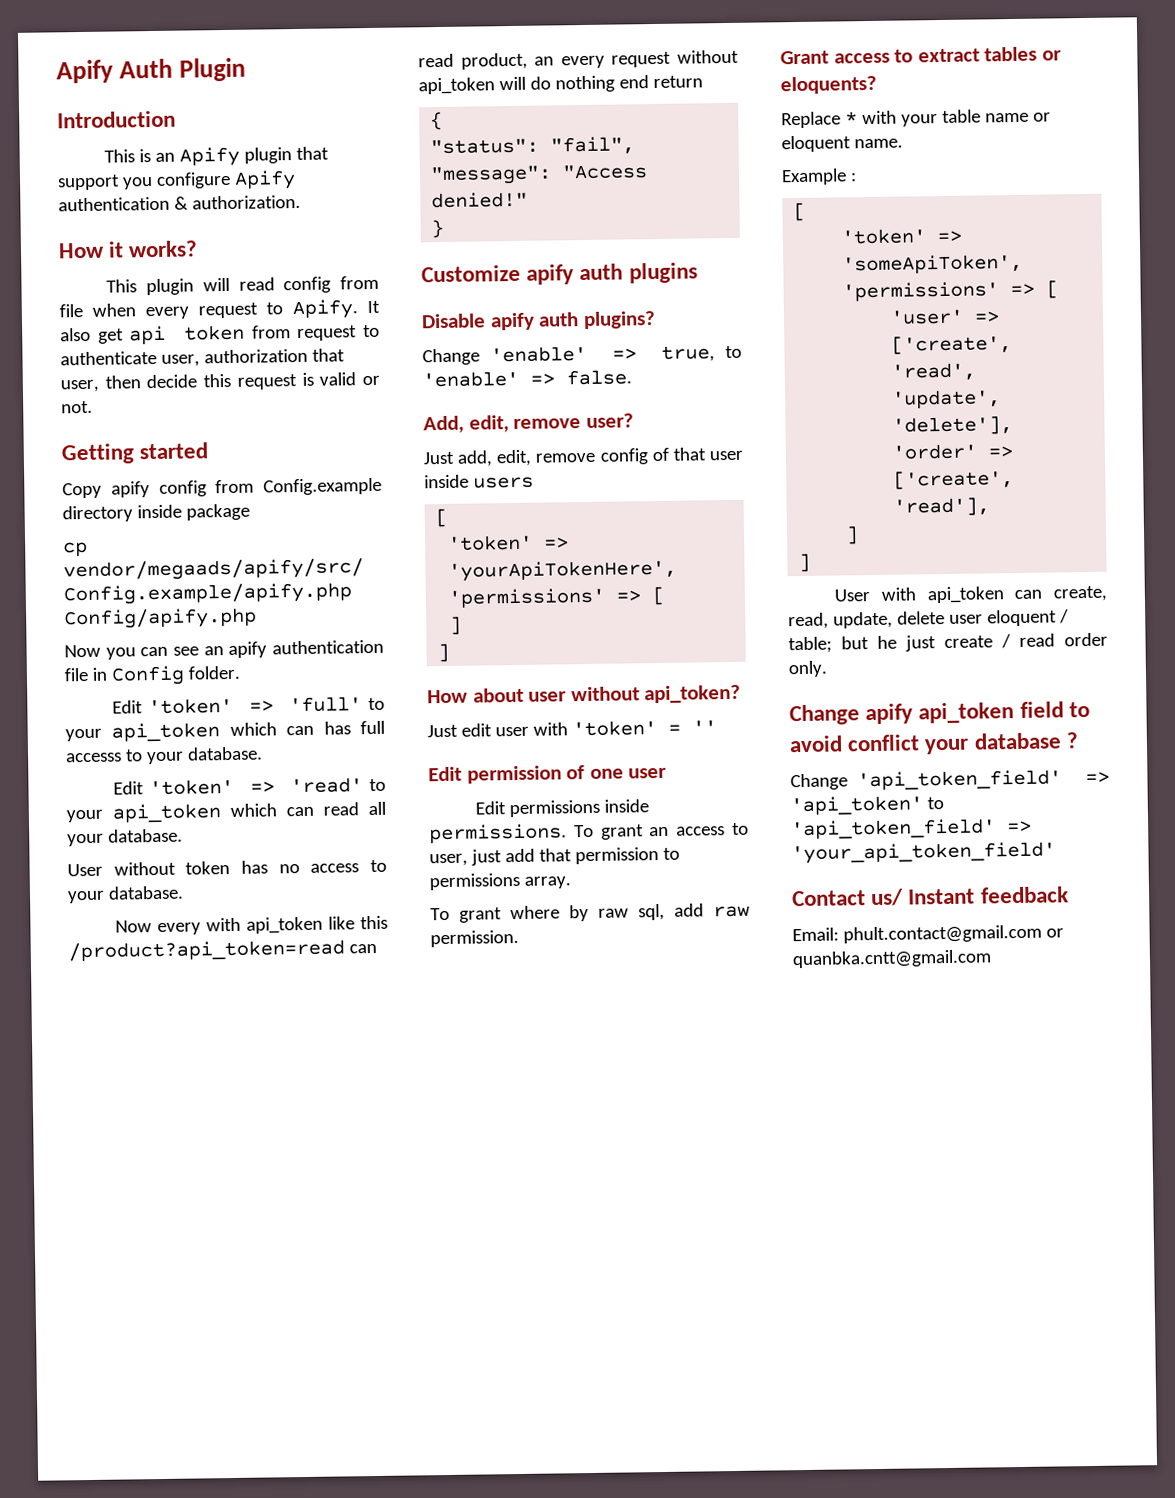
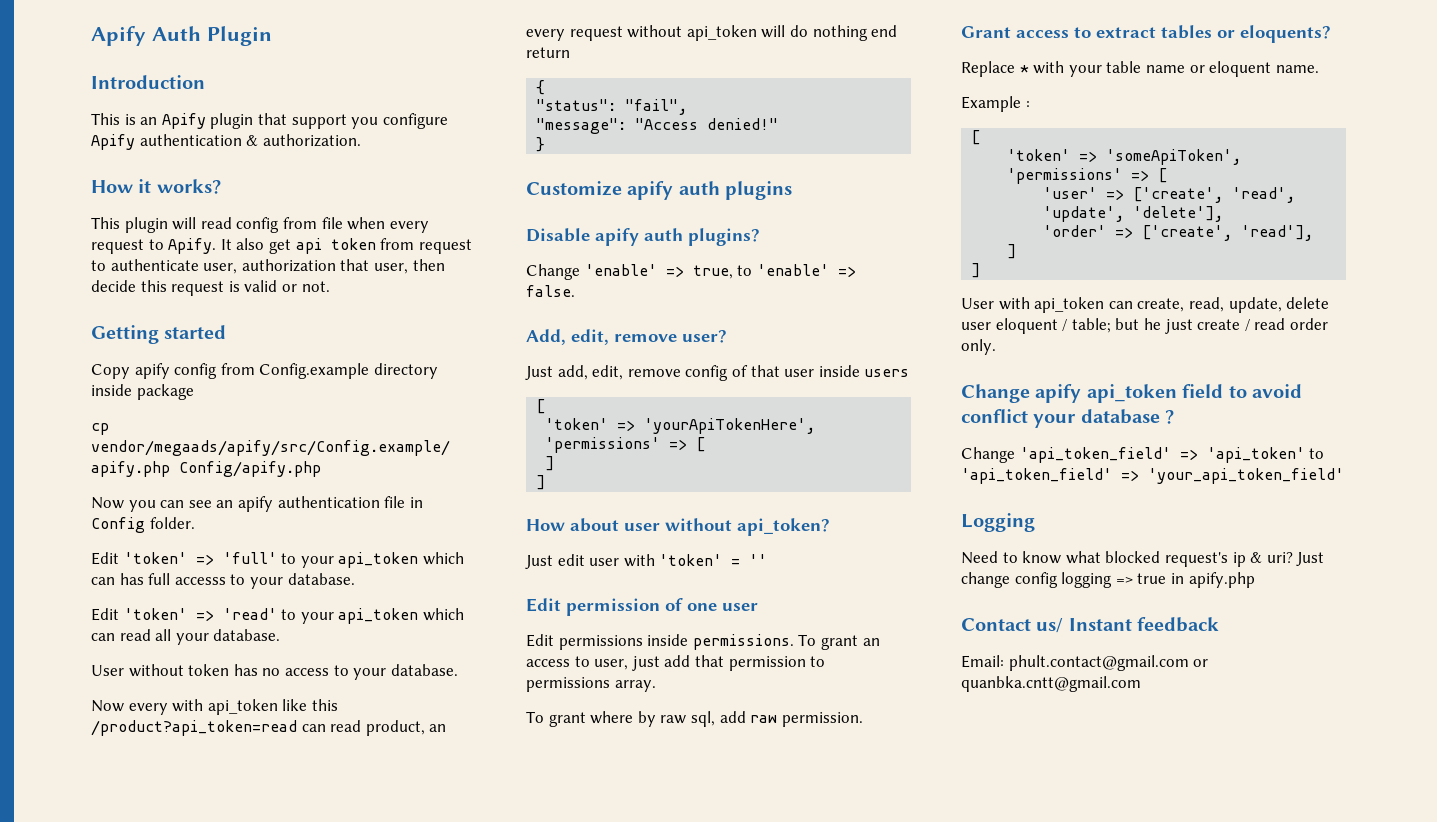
(1056, 853) none -> [961,513,1035,532] [961,551,1325,567] [961,572,1255,588] // Logging // Need to know what blocked request's ip & uri? Just change config logging => true in apify.php

